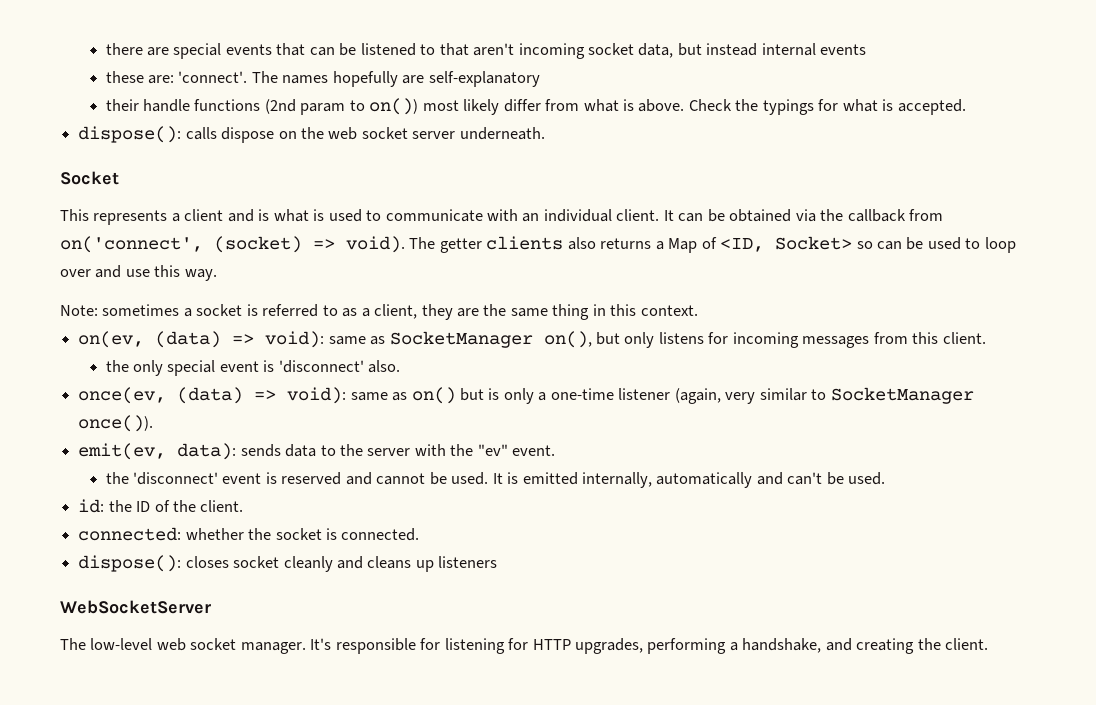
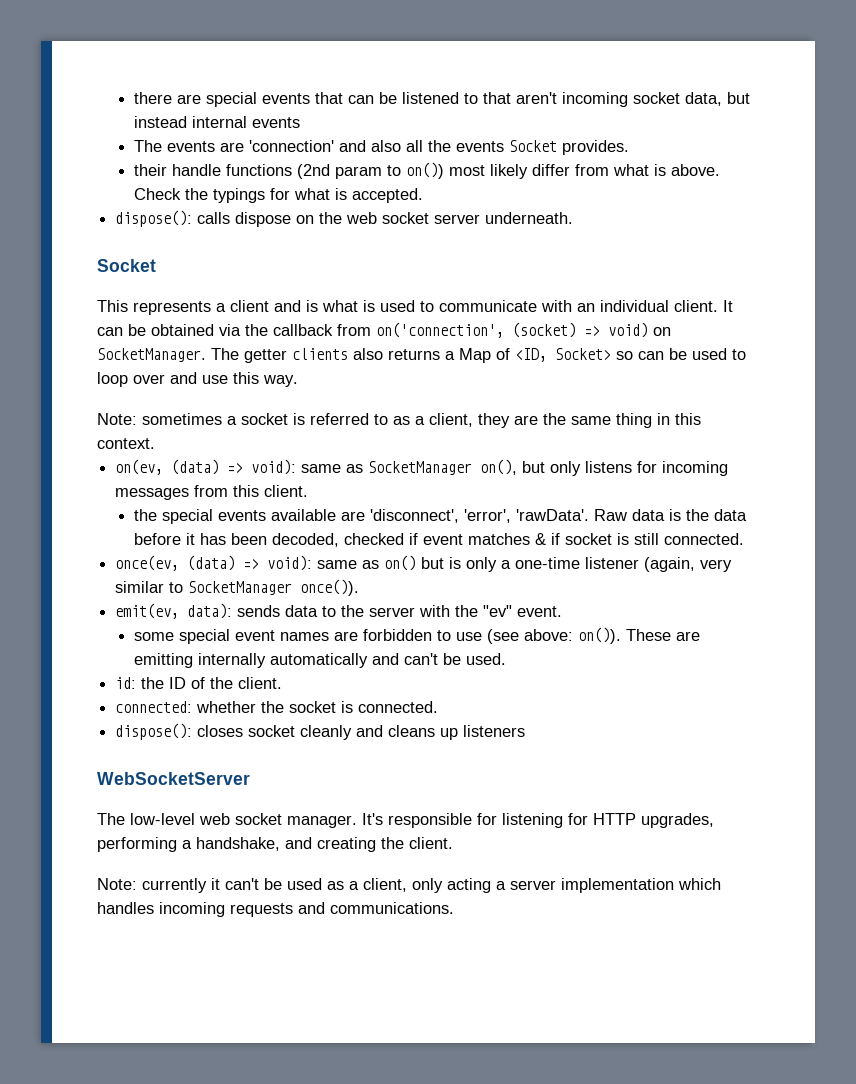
[105,71,540,87] these are: 'connect'. The names hopefully are self-explanatory -> [134,140,630,155] The events are 'connection' and also all the events Socket provides.
[60,236,203,253] on('connect', -> [376,322,504,338] on('connection',
[346,236,405,253] void). -> [608,322,671,338] [97,348,206,362] void) on SocketManager.
[133,360,401,376] only special event is 'disconnect' also. -> [162,509,748,524] [134,533,745,547] special events available are 'disconnect', 'error', 'rawData'. Raw data is the data before it has been decoded, checked if event matches & if socket is still connected.
[105,472,653,488] the 'disconnect' event is reserved and cannot be used. It is emitted internally, -> [134,627,701,644] [134,653,267,668] some special event names are forbidden to use (see above: on()). These are emitting internally
(989, 644) none -> [97,878,721,893] [97,902,454,917] // Note: currently it can't be used as a client, only acting a server implementation which handles incoming requests and communications.

